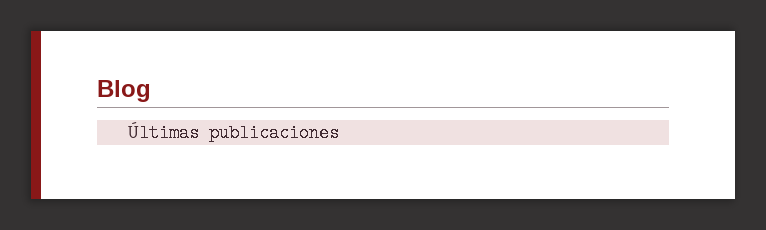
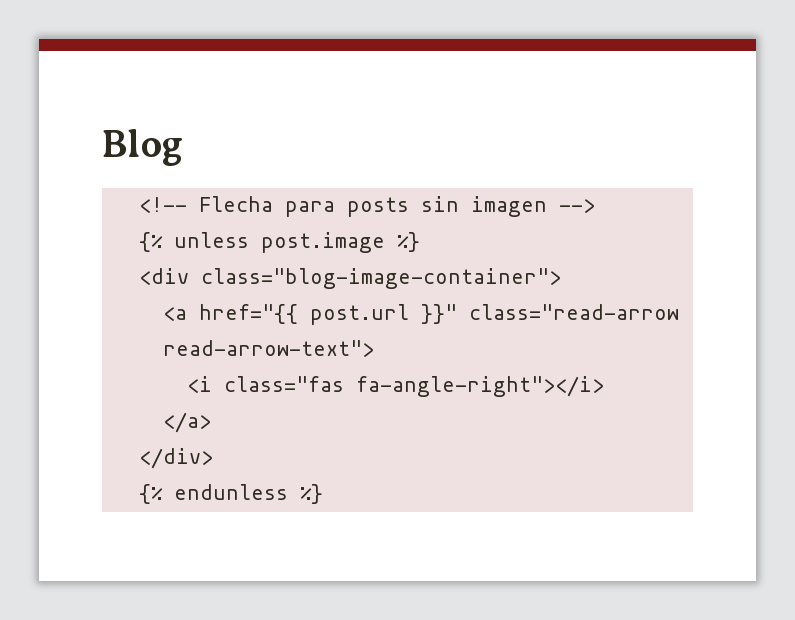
[127,122,339,142] Últimas publicaciones -> [138,196,595,217] [138,232,420,253] [138,268,561,289] [162,304,679,325] [162,340,374,357] [186,376,604,397] [162,412,211,433] [138,448,213,469] [138,484,323,504] <!-- Flecha para posts sin imagen --> // {% unless post.image %} // <div class="blog-image-container"> // <a href="{{ post.url }}" class="read-arrow read-arrow-text"> // <i class="fas fa-angle-right"></i> // </a> // </div> // {% endunless %}

